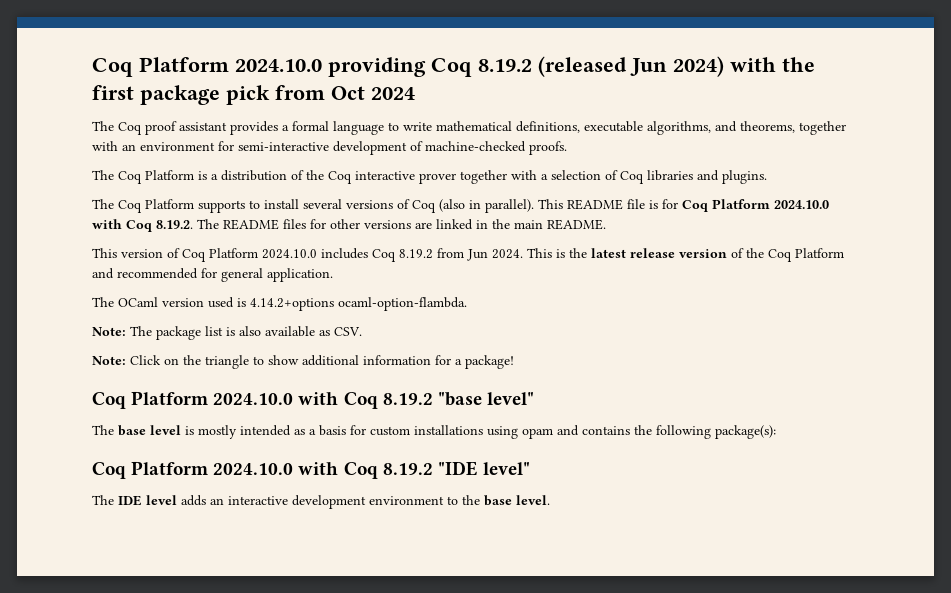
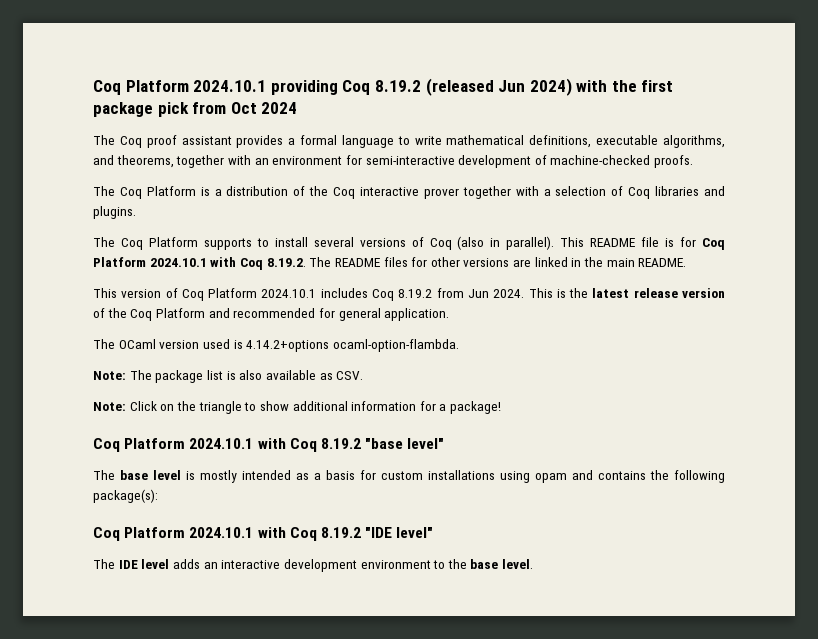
[92,57,322,77] Coq Platform 2024.10.0 -> [93,80,267,95] Coq Platform 2024.10.1
[774,200,829,209] 2024.10.0 -> [149,258,207,267] 2024.10.1
[262,249,317,259] 2024.10.0 -> [261,289,317,298] 2024.10.1
[213,393,294,405] 2024.10.0 -> [189,438,254,449] 2024.10.1
[213,463,294,475] 2024.10.0 -> [189,527,254,538] 2024.10.1

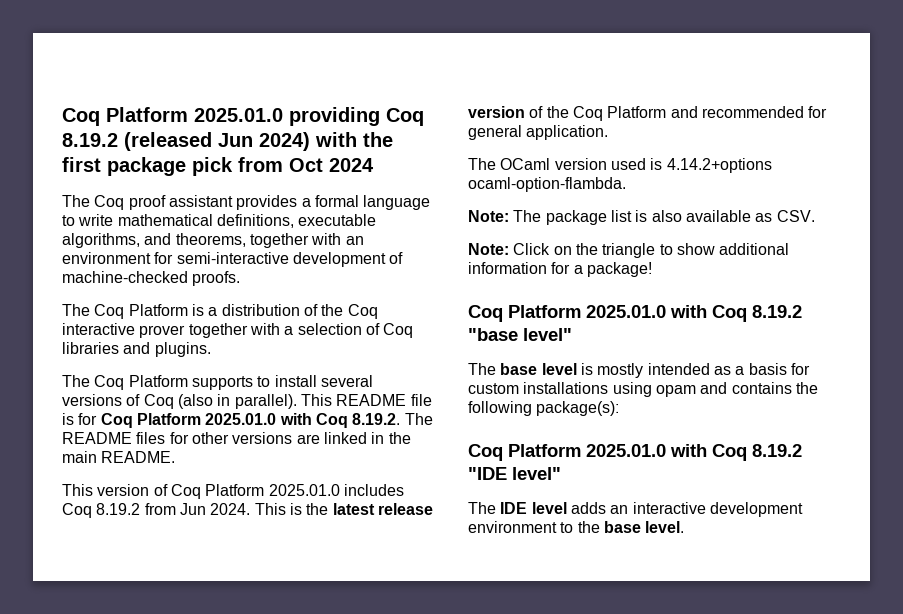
[93,80,267,95] Coq Platform 2024.10.1 -> [62,107,283,126] Coq Platform 2025.01.0
[149,258,207,267] 2024.10.1 -> [205,413,277,425] 2025.01.0
[261,289,317,298] 2024.10.1 -> [268,484,340,496] 2025.01.0
[189,438,254,449] 2024.10.1 -> [586,305,666,318] 2025.01.0
[189,527,254,538] 2024.10.1 -> [586,444,666,457] 2025.01.0

